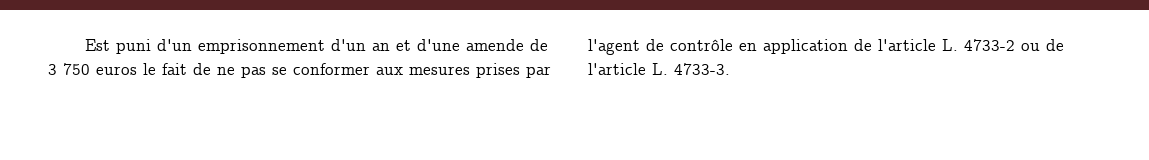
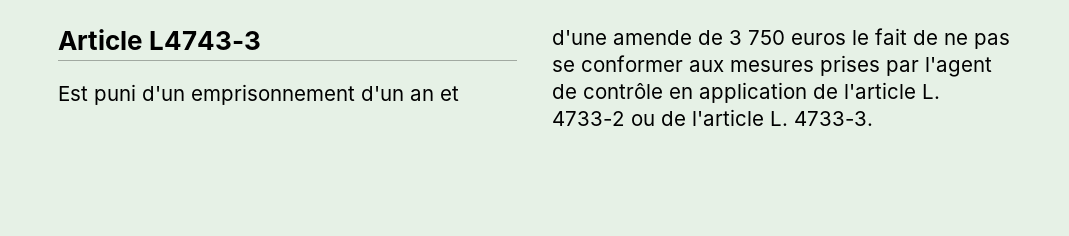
(84, 45) none -> [58,29,262,50] Article L4743-3 //

